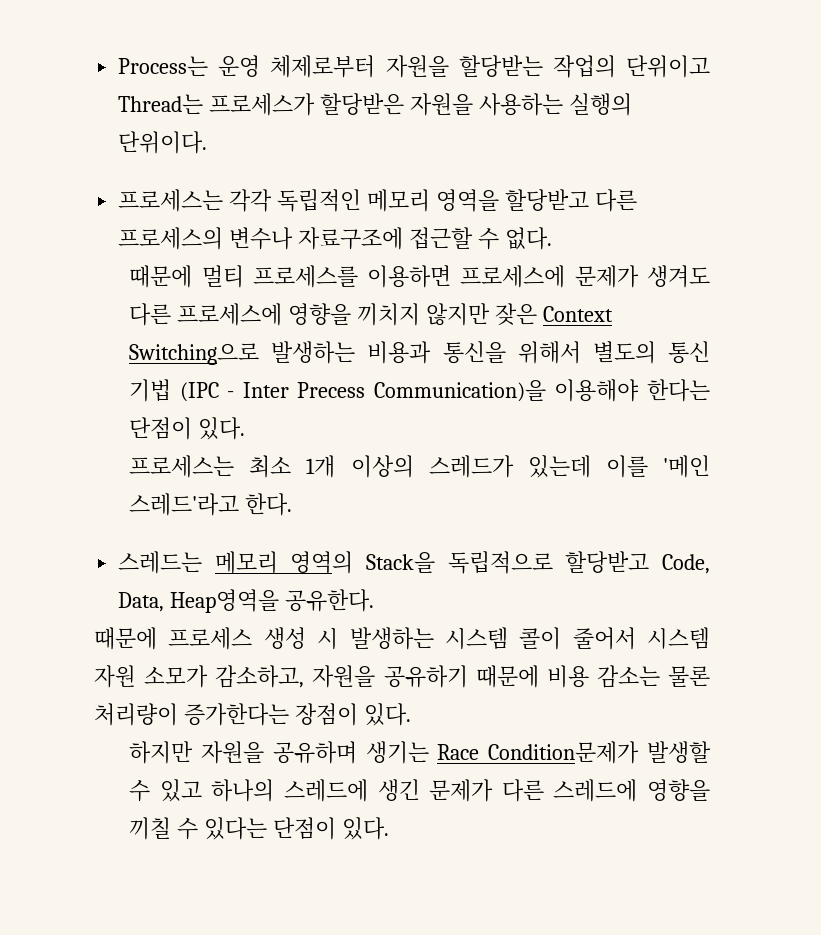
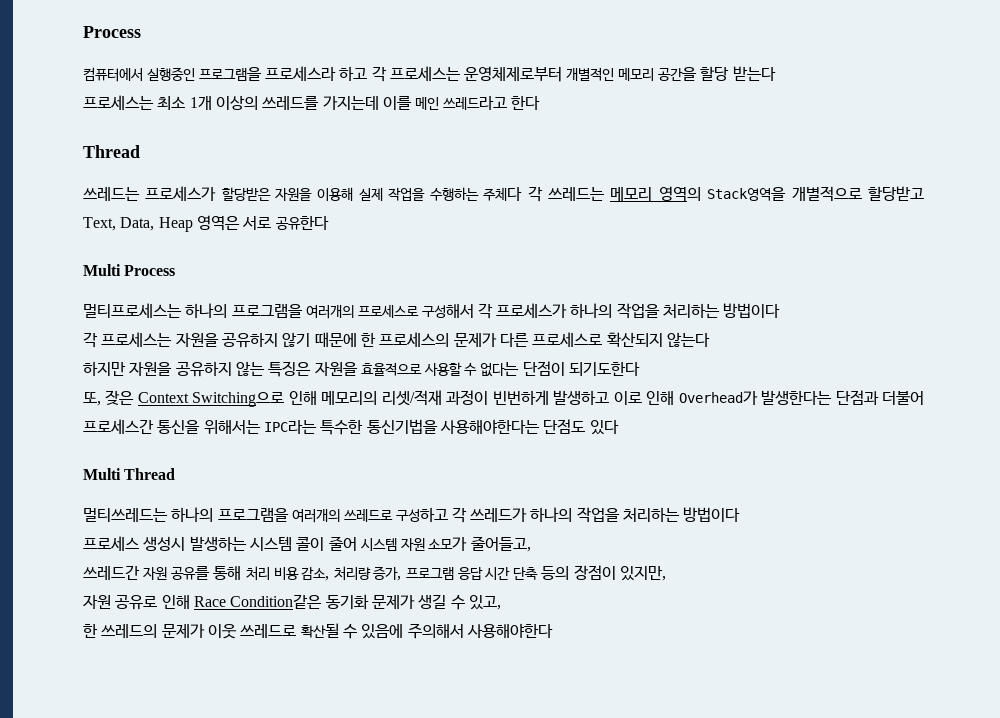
[118,55,710,78] [118,93,632,116] [118,131,208,154] [118,189,637,212] [118,227,552,250] [129,265,710,288] [129,303,613,326] [129,341,710,365] [129,379,710,402] [129,417,246,440] [129,455,711,478] [129,493,293,516] [118,551,710,574] [118,589,375,613] [94,627,339,650] Process는 운영 체제로부터 자원을 할당받는 작업의 단위이고 Thread는 프로세스가 할당받은 자원을 사용하는 실행의 단위이다. // 프로세스는 각각 독립적인 메모리 영역을 할당받고 다른 프로세스의 변수나 자료구조에 접근할 수 없다. // 때문에 멀티 프로세스를 이용하면 프로세스에 문제가 생겨도 다른 프로세스에 영향을 끼치지 않지만 잦은 Context Switching으로 발생하는 비용과 통신을 위해서 별도의 통신 기법 (IPC - Inter Precess Communication)을 이용해야 한다는 단점이 있다. // 프로세스는 최소 1개 이상의 스레드가 있는데 이를 '메인 스레드'라고 한다. // 스레드는 메모리 영역의 Stack을 독립적으로 할당받고 Code, Data, Heap영역을 공유한다. // 때문에 프로세스 생성 시 -> [83,26,141,38] [83,66,776,82] [83,95,541,110] [83,145,140,158] [83,186,924,202] [83,215,329,232] [83,264,176,276] [83,303,781,319] [83,332,710,348] [83,361,640,377] [83,390,925,407] [83,419,619,435] [83,468,176,480] [83,507,741,523] [83,536,186,551] Process // 컴퓨터에서 실행중인 프로그램을 프로세스라 하고 각 프로세스는 운영체제로부터 개별적인 메모리 공간을 할당 받는다 // 프로세스는 최소 1개 이상의 쓰레드를 가지는데 이를 메인 쓰레드라고 한다 // Thread // 쓰레드는 프로세스가 할당받은 자원을 이용해 실제 작업을 수행하는 주체다 각 쓰레드는 메모리 영역의 Stack영역을 개별적으로 할당받고 Text, Data, Heap 영역은 서로 공유한다 // Multi Process // 멀티프로세스는 하나의 프로그램을 여러개의 프로세스로 구성해서 각 프로세스가 하나의 작업을 처리하는 방법이다 // 각 프로세스는 자원을 공유하지 않기 때문에 한 프로세스의 문제가 다른 프로세스로 확산되지 않는다 // 하지만 자원을 공유하지 않는 특징은 자원을 효율적으로 사용할 수 없다는 단점이 되기도한다 // 또, 잦은 Context Switching으로 인해 메모리의 리셋/적재 과정이 빈번하게 발생하고 이로 인해 Overhead가 발생한다는 단점과 더불어 프로세스간 통신을 위해서는 IPC라는 특수한 통신기법을 사용해야한다는 단점도 있다 // Multi Thread // 멀티쓰레드는 하나의 프로그램을 여러개의 쓰레드로 구성하고 각 쓰레드가 하나의 작업을 처리하는 방법이다 // 프로세스 생성시
[572,627,636,650] 줄어서 -> [328,536,357,551] 줄어
[215,665,710,688] [94,703,411,726] [129,741,711,764] [129,779,710,802] [129,817,389,840] 감소하고, 자원을 공유하기 때문에 비용 감소는 물론 처리량이 증가한다는 장점이 있다. // 하지만 자원을 공유하며 생기는 Race Condition문제가 발생할 수 있고 하나의 스레드에 생긴 문제가 다른 스레드에 영향을 끼칠 수 있다는 단점이 있다. -> [470,536,531,552] [83,565,667,581] [83,594,501,610] [83,623,553,639] 줄어들고, // 쓰레드간 자원 공유를 통해 처리 비용 감소, 처리량 증가, 프로그램 응답 시간 단축 등의 장점이 있지만, // 자원 공유로 인해 Race Condition같은 동기화 문제가 생길 수 있고, // 한 쓰레드의 문제가 이웃 쓰레드로 확산될 수 있음에 주의해서 사용해야한다

